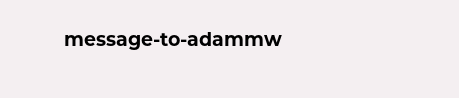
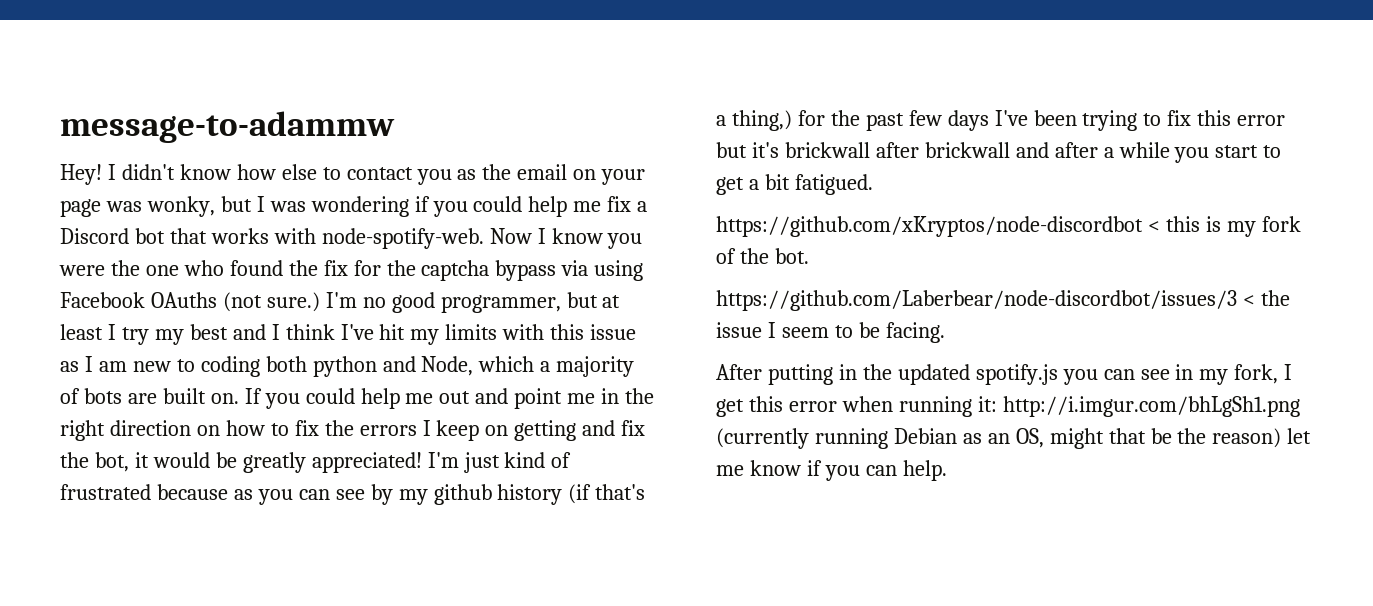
(282, 41) none -> [60,164,646,185] [60,196,648,217] [60,228,643,249] [59,260,644,281] [60,292,621,313] [60,324,637,345] [60,356,635,377] [60,388,655,409] [60,420,646,441] [60,452,572,473] [60,484,646,505] [716,110,1286,131] [716,142,1282,163] [716,174,873,195] [716,216,1301,237] [716,248,809,264] [716,290,1290,311] [716,322,945,343] [716,364,1293,385] [716,396,1300,417] [716,428,1312,449] [716,460,947,481] // Hey! I didn't know how else to contact you as the email on your page was wonky, but I was wondering if you could help me fix a Discord bot that works with node-spotify-web. Now I know you were the one who found the fix for the captcha bypass via using Facebook OAuths (not sure.) I'm no good programmer, but at least I try my best and I think I've hit my limits with this issue as I am new to coding both python and Node, which a majority of bots are built on. If you could help me out and point me in the right direction on how to fix the errors I keep on getting and fix the bot, it would be greatly appreciated! I'm just kind of frustrated because as you can see by my github history (if that's a thing,) for the past few days I've been trying to fix this error but it's brickwall after brickwall and after a while you start to get a bit fatigued. // https://github.com/xKryptos/node-discordbot < this is my fork of the bot. // https://github.com/Laberbear/node-discordbot/issues/3 < the issue I seem to be facing. // After putting in the updated spotify.js you can see in my fork, I get this error when running it: http://i.imgur.com/bhLgSh1.png (currently running Debian as an OS, might that be the reason) let me know if you can help.

